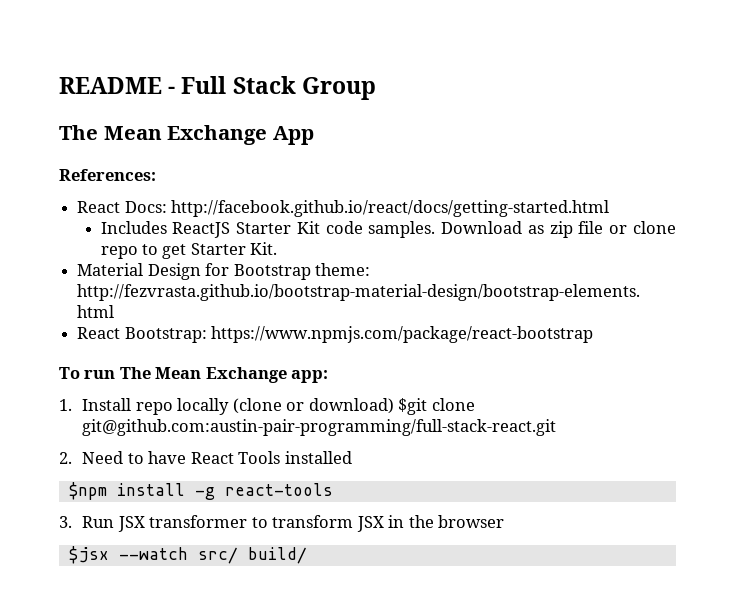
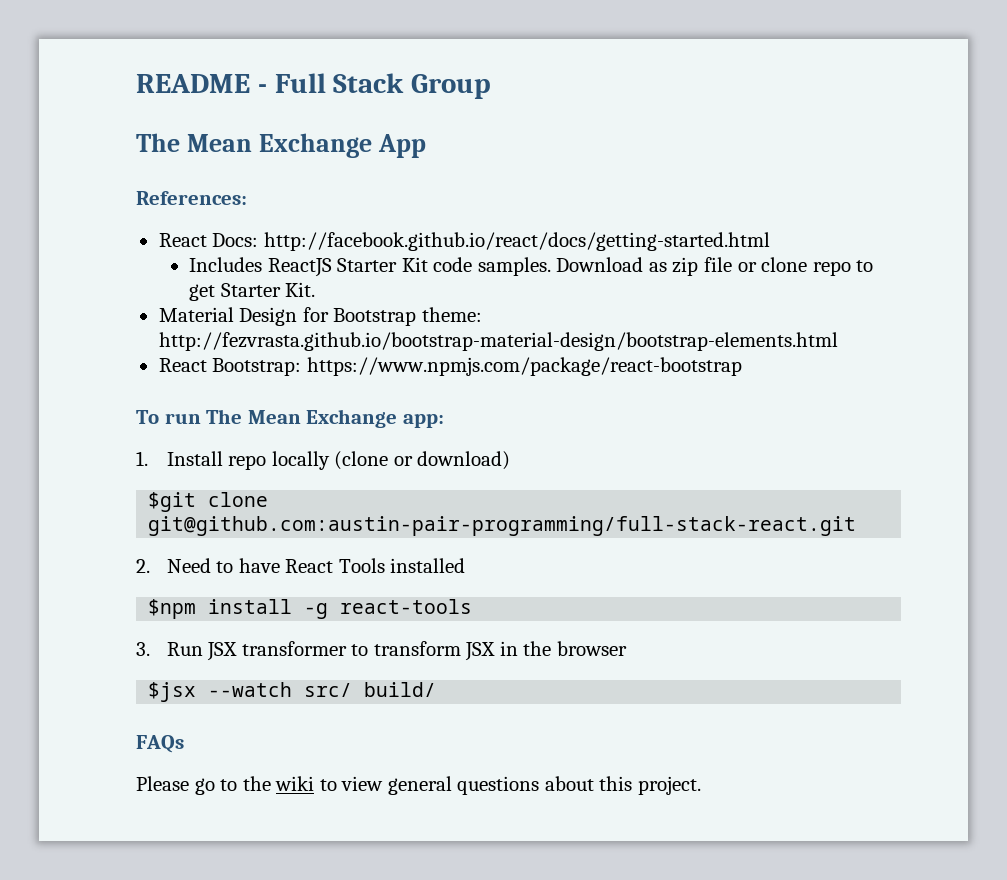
(394, 406) none -> (511, 460) //
(307, 555) none -> [136,735,184,753] [136,776,701,795] // FAQs // Please go to the wiki to view general questions about this project.

